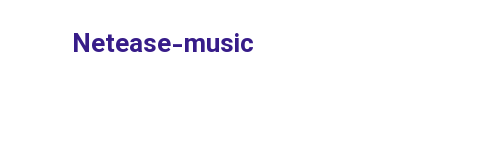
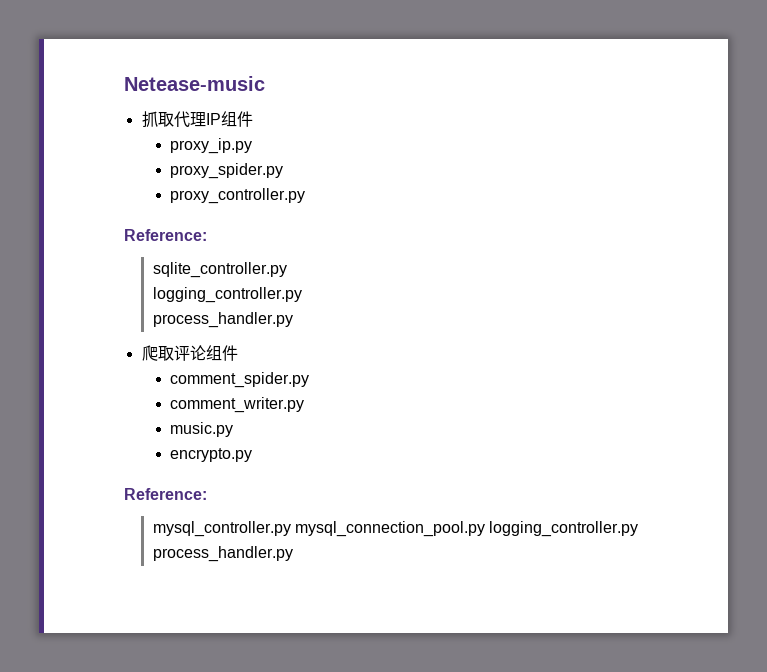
(254, 42) none -> [141,111,253,128] [170,138,253,154] [170,163,284,179] [170,188,306,204] [124,229,207,241] [152,262,287,278] [152,287,302,303] [152,312,293,328] [141,345,238,361] [170,372,310,388] [170,397,305,413] [170,422,234,437] [170,448,253,462] [124,488,207,500] [152,521,639,537] [152,546,293,562] // 抓取代理IP组件 // proxy_ip.py // proxy_spider.py // proxy_controller.py // Reference: // sqlite_controller.py // logging_controller.py // process_handler.py // 爬取评论组件 // comment_spider.py // comment_writer.py // music.py // encrypto.py // Reference: // mysql_controller.py mysql_connection_pool.py logging_controller.py process_handler.py

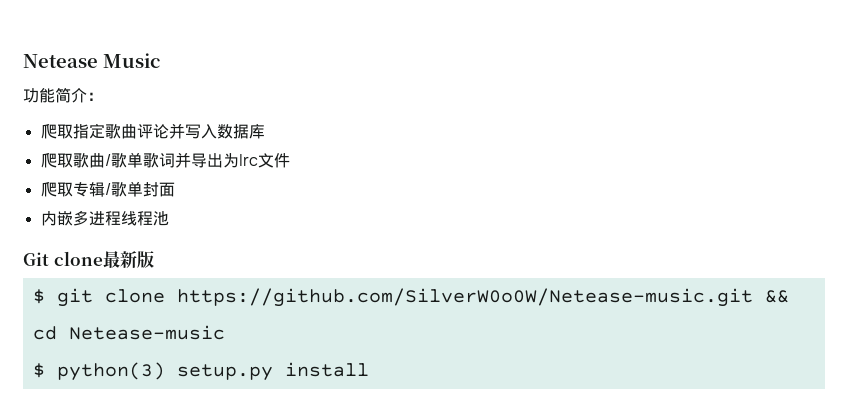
[124,76,265,91] [141,111,253,128] [170,138,253,154] [170,163,284,179] [170,188,306,204] [124,229,207,241] [152,262,287,278] [152,287,302,303] [152,312,293,328] [141,345,238,361] [170,372,310,388] [170,397,305,413] [170,422,234,437] [170,448,253,462] [124,488,207,500] [152,521,639,537] [152,546,293,562] Netease-music // 抓取代理IP组件 // proxy_ip.py // proxy_spider.py // proxy_controller.py // Reference: // sqlite_controller.py // logging_controller.py // process_handler.py // 爬取评论组件 // comment_spider.py // comment_writer.py // music.py // encrypto.py // Reference: // mysql_controller.py mysql_connection_pool.py logging_controller.py process_handler.py -> [23,53,160,68] [23,87,103,103] [40,123,265,139] [40,152,290,168] [40,181,175,197] [40,210,169,226] [23,251,154,268] [32,288,789,307] [32,325,225,340] [32,362,369,381] Netease Music // 功能简介： // 爬取指定歌曲评论并写入数据库 // 爬取歌曲/歌单歌词并导出为lrc文件 // 爬取专辑/歌单封面 // 内嵌多进程线程池 // Git clone最新版 // $ git clone https://github.com/SilverW0o0W/Netease-music.git && cd Netease-music // $ python(3) setup.py install

